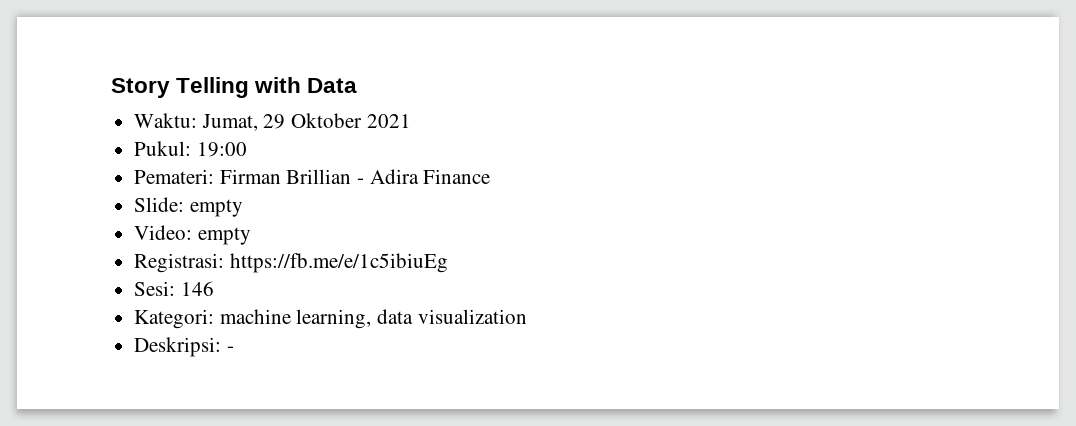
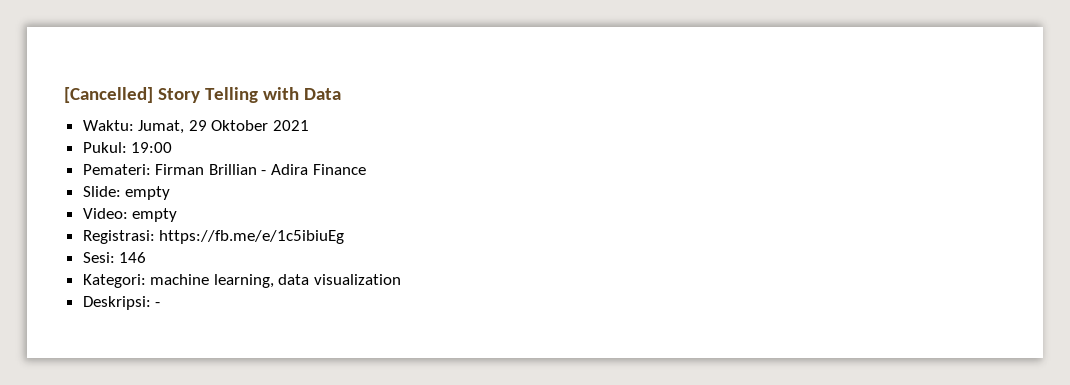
(111, 88) none -> [64,87,153,103] [Cancelled]

